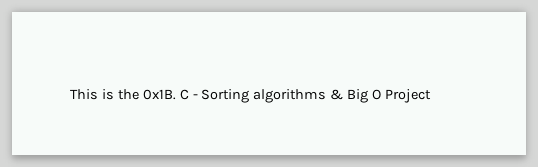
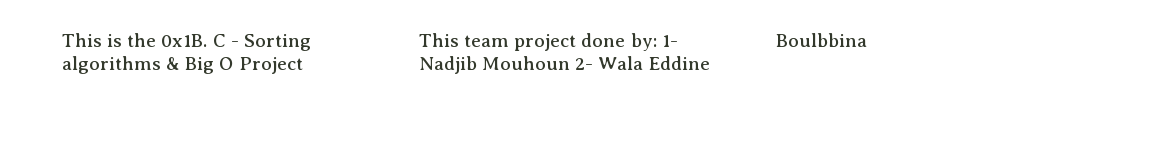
(432, 96) none -> [419,33,678,51] [419,56,710,74] [776,33,867,47] // This team project done by: 1- Nadjib Mouhoun 2- Wala Eddine Boulbbina

